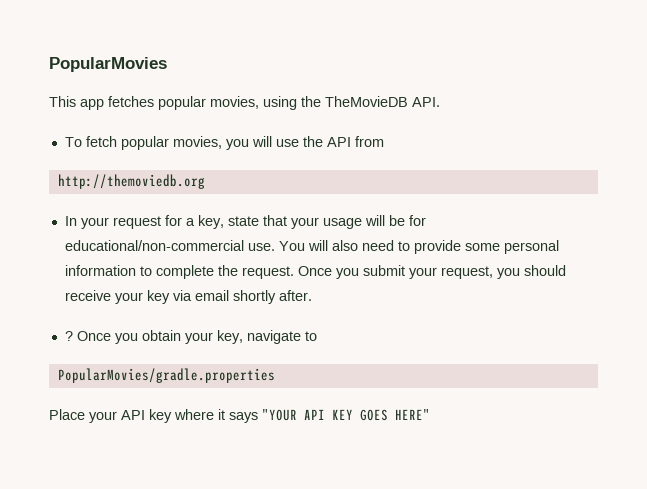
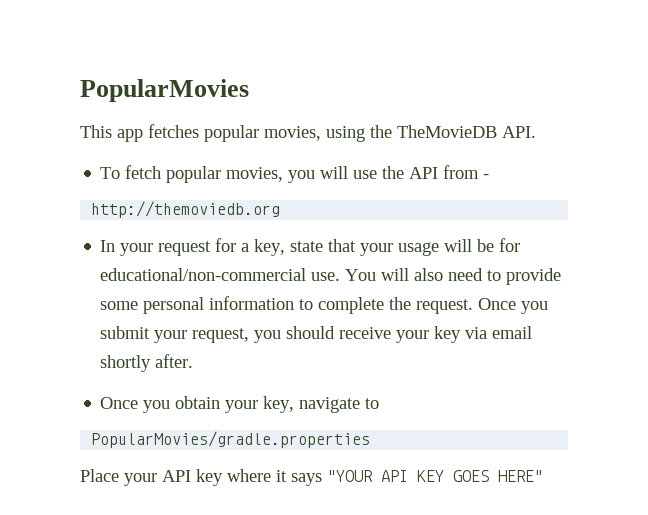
(384, 141) none -> [483,174,490,179] -
[64,331,73,341] ? -> (194, 361) none

